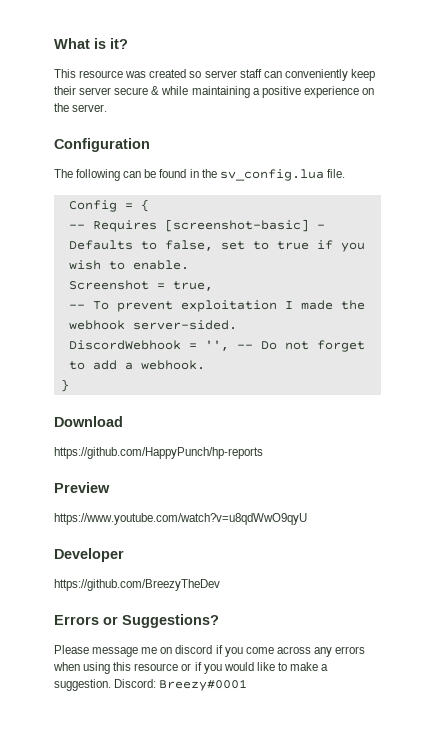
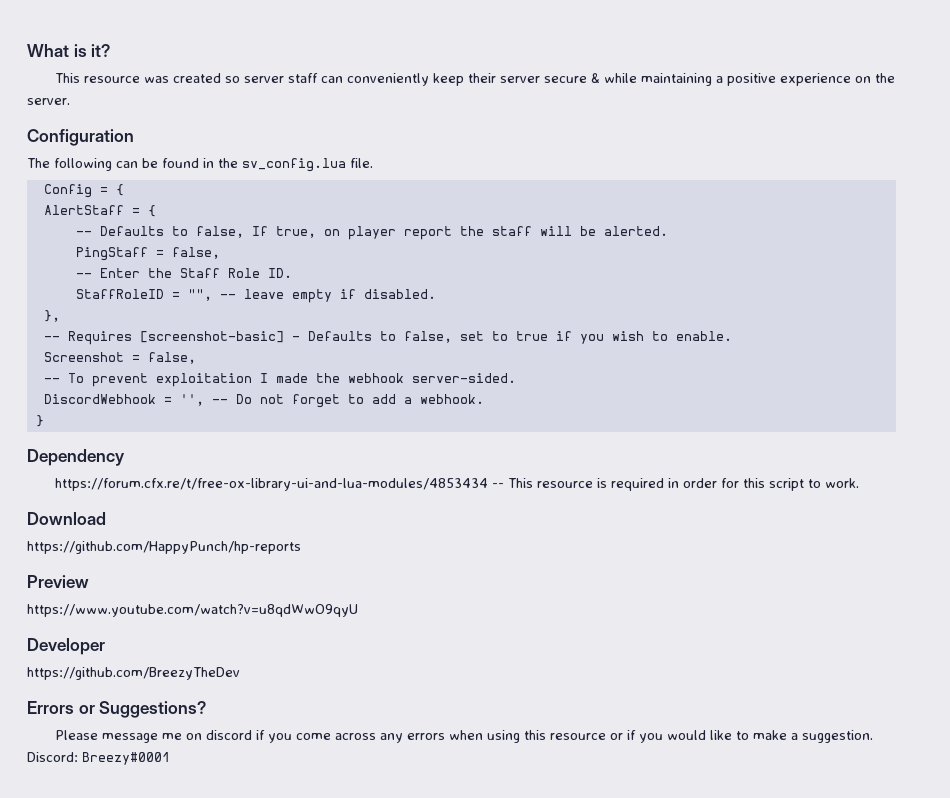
(149, 205) none -> [43,205,156,217] [75,226,668,240] [75,247,220,261] [75,268,292,278] [75,289,436,303] [43,310,60,322] // AlertStaff = { // -- Defaults to false, If true, on player report the staff will be alerted. // PingStaff = false, // -- Enter the Staff Role ID. // StaffRoleID = "", -- leave empty if disabled. // },
[172,281,213,291] true, -> [147,352,196,364] false,
(69, 385) none -> [27,449,125,466] [55,478,860,491] // Dependency // https://forum.cfx.re/t/free-ox-library-ui-and-lua-modules/4853434 -- This resource is required in order for this script to work.

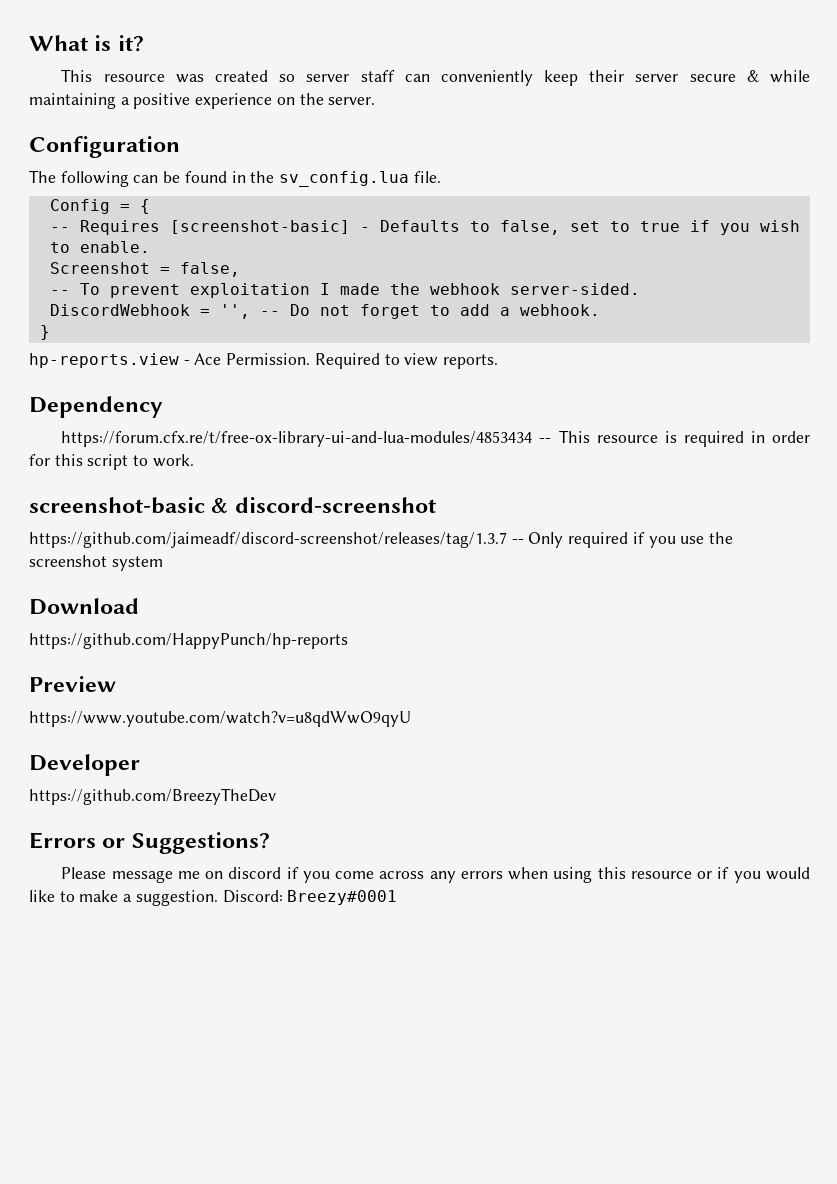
[43,205,156,217] [75,226,668,240] [75,247,220,261] [75,268,292,278] [75,289,436,303] [43,310,60,322] // AlertStaff = { // -- Defaults to false, If true, on player report the staff will be alerted. // PingStaff = false, // -- Enter the Staff Role ID. // StaffRoleID = "", -- leave empty if disabled. // }, -> (150, 206) none
(44, 421) none -> [29,353,499,369] // hp-reports.view - Ace Permission. Required to view reports.
(860, 483) none -> [29,497,436,514] [29,532,734,548] [29,555,163,571] // screenshot-basic & discord-screenshot // https://github.com/jaimeadf/discord-screenshot/releases/tag/1.3.7 -- Only required if you use the screenshot system

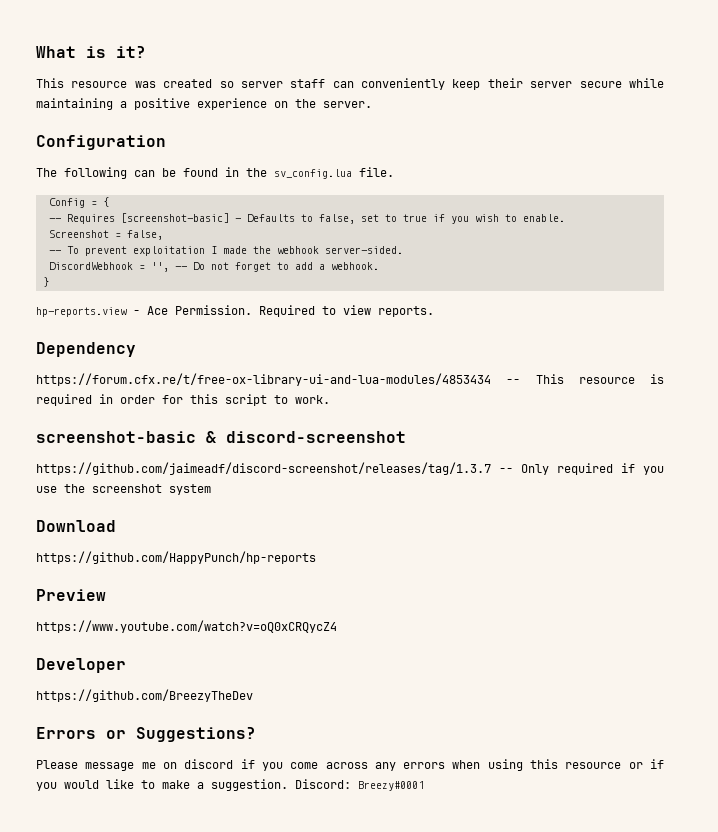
[746,70,759,82] & -> (622, 84) none
[29,711,411,727] https://www.youtube.com/watch?v=u8qdWwO9qyU -> [36,620,337,633] https://www.youtube.com/watch?v=oQ0xCRQycZ4

